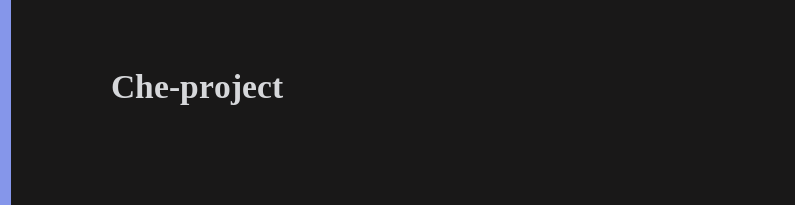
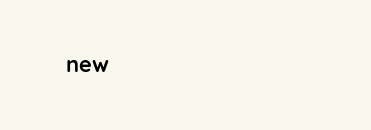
[111,74,284,105] Che-project -> [66,60,109,72] new

